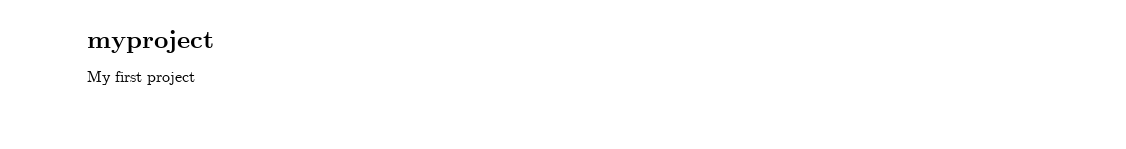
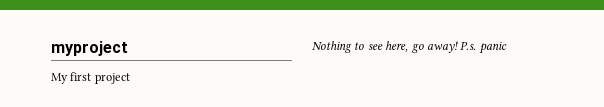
(195, 78) none -> [312,41,507,54] // Nothing to see here, go away! P.s. panic

